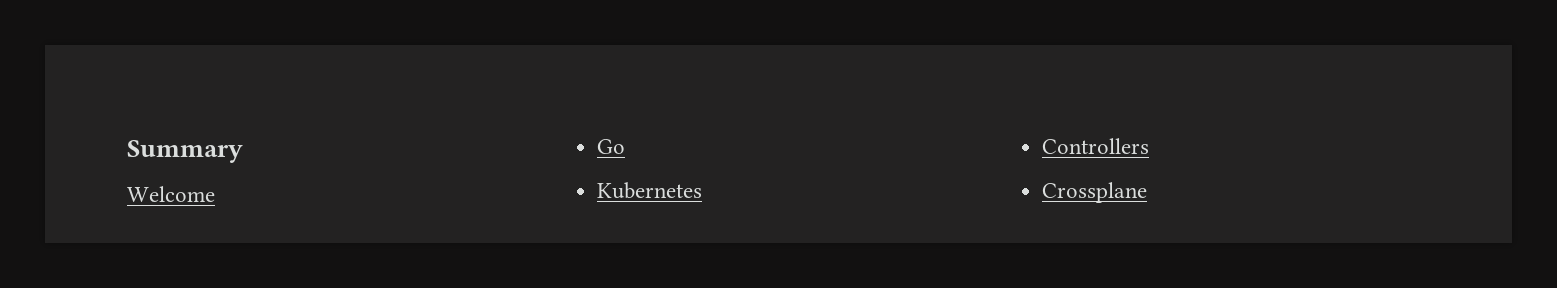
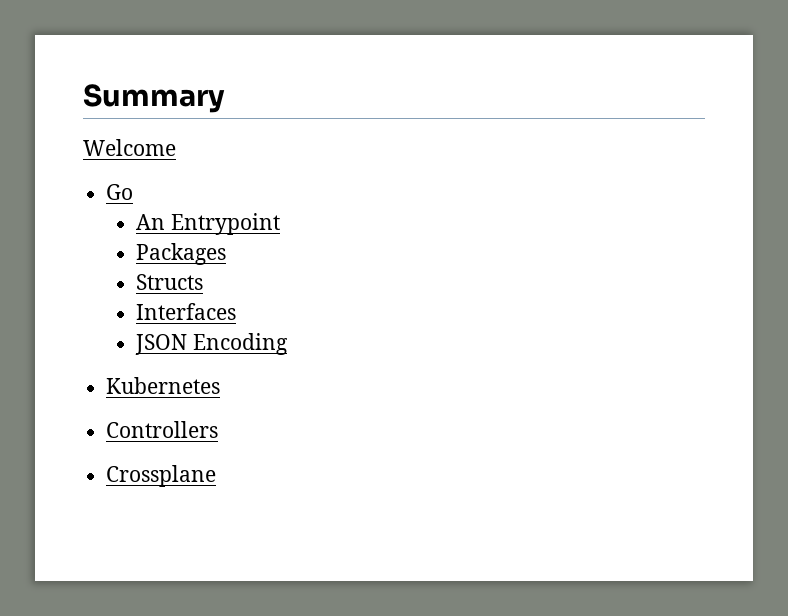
(626, 146) none -> [136,213,280,235] [136,243,227,265] [136,274,204,290] [136,303,237,320] [135,333,288,355] // An Entrypoint // Packages // Structs // Interfaces // JSON Encoding

